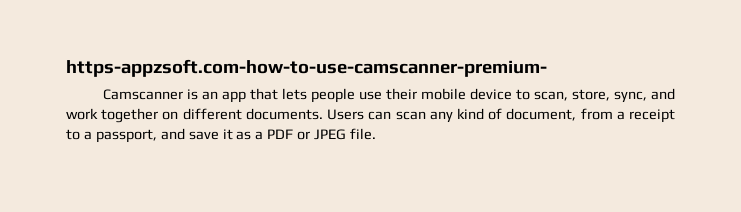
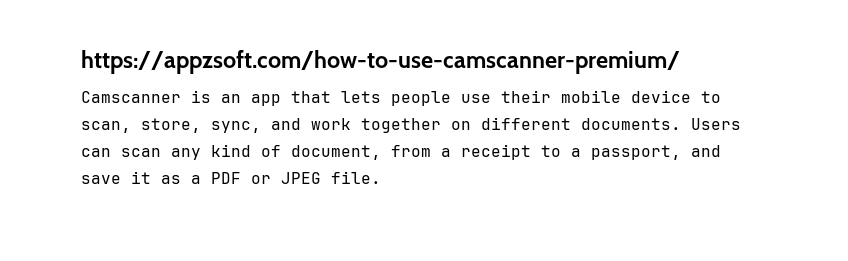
[66,59,547,77] https-appzsoft.com-how-to-use-camscanner-premium- -> [81,50,680,74] https://appzsoft.com/how-to-use-camscanner-premium/

